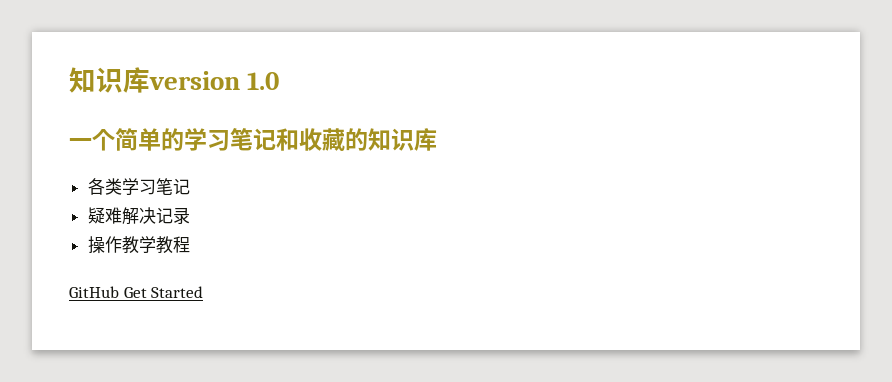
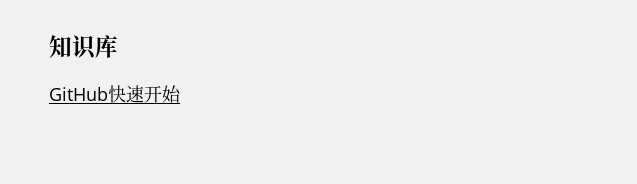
[69,67,280,93] [69,128,437,151] [87,178,190,195] [87,207,190,225] [87,236,190,254] 知识库version 1.0 // 一个简单的学习笔记和收藏的知识库 // 各类学习笔记 // 疑难解决记录 // 操作教学教程 -> [49,35,118,60] 知识库
[123,286,204,298] Get Started -> [108,85,181,103] 快速开始

